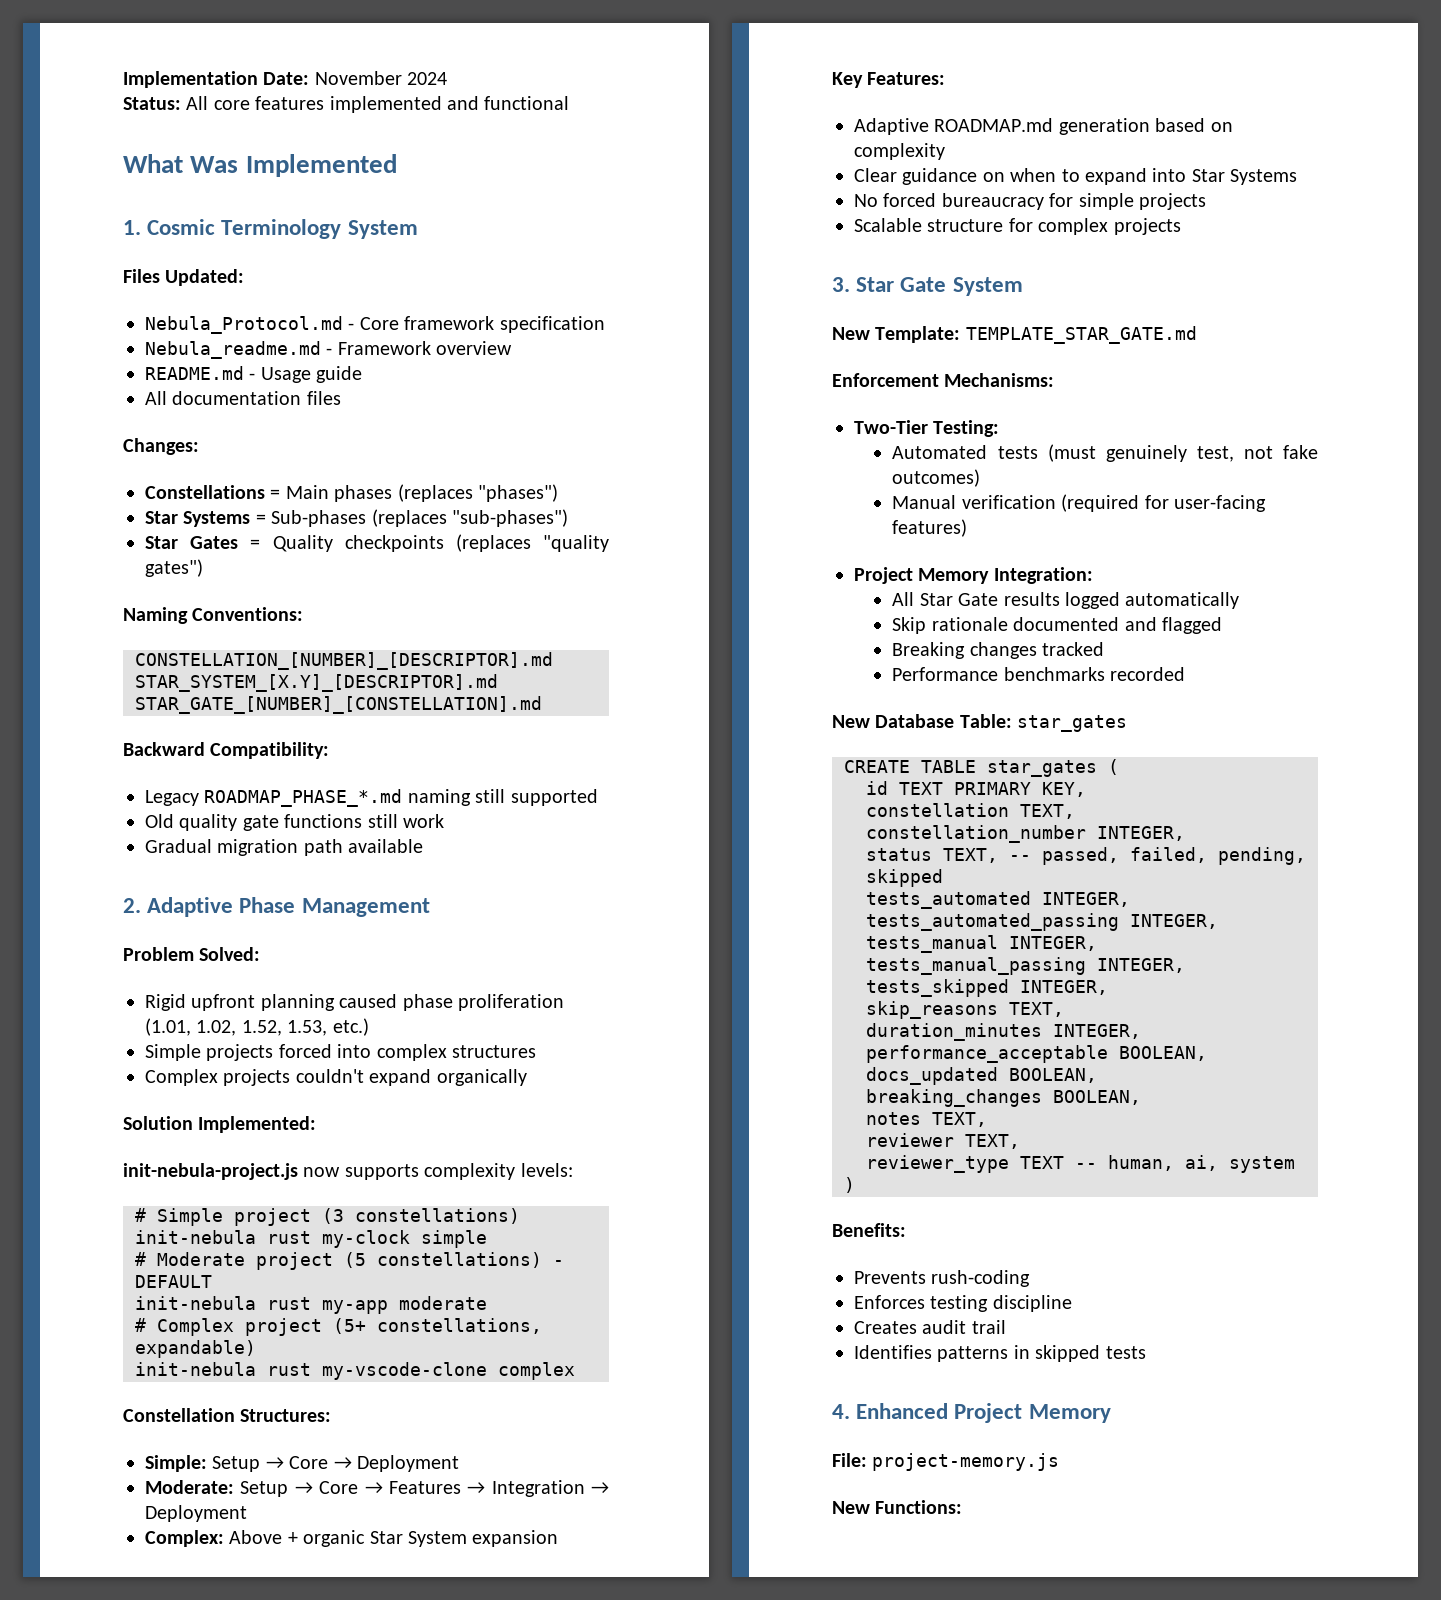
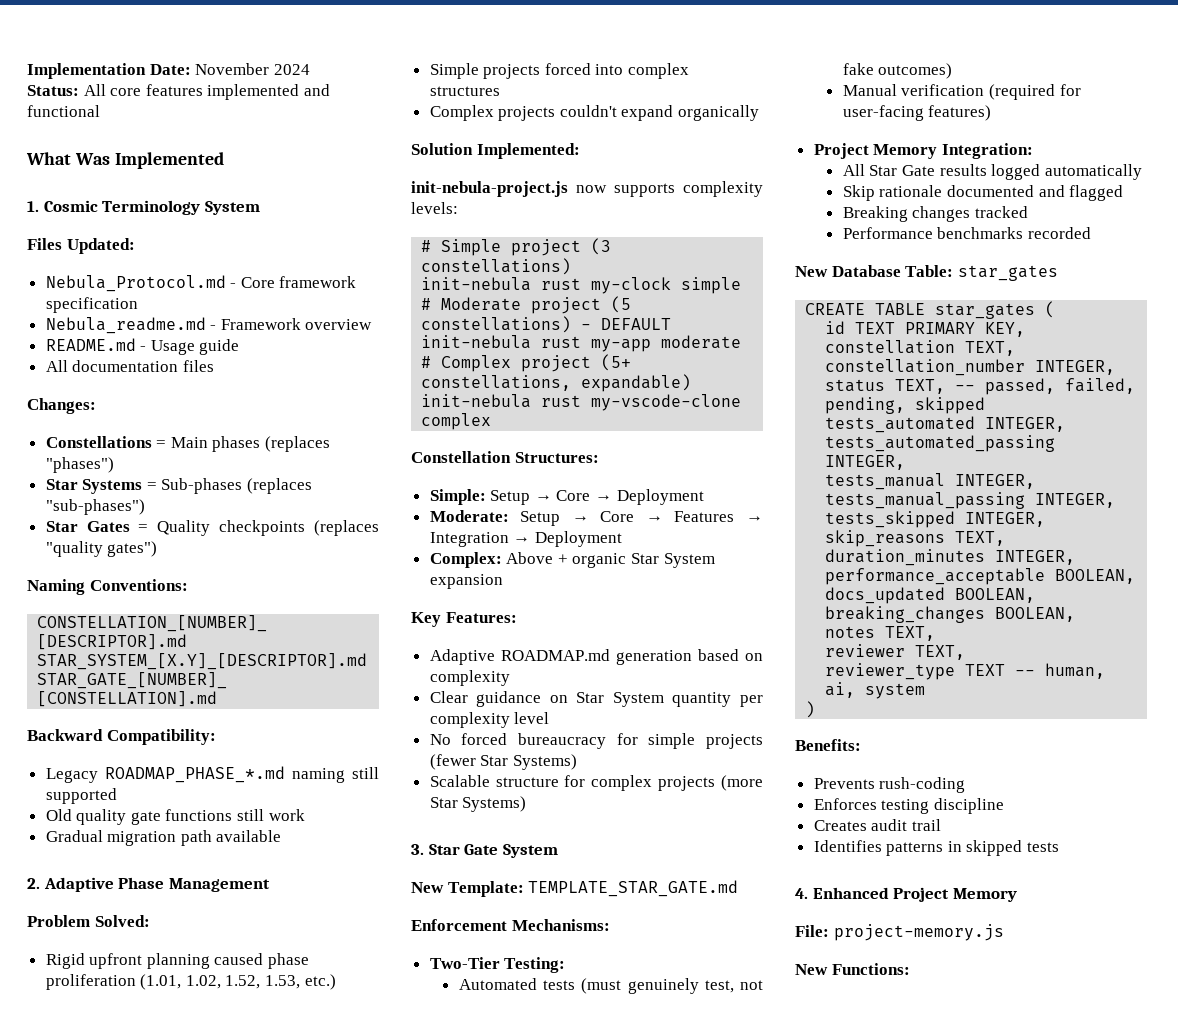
[1010,168,1298,185] when to expand into Star Systems -> [576,692,763,707] [429,712,550,728] Star System quantity per complexity level
(1206, 201) none -> [429,754,577,770] (fewer Star Systems)
(1181, 226) none -> [721,775,763,791] [429,796,527,812] (more Star Systems)

